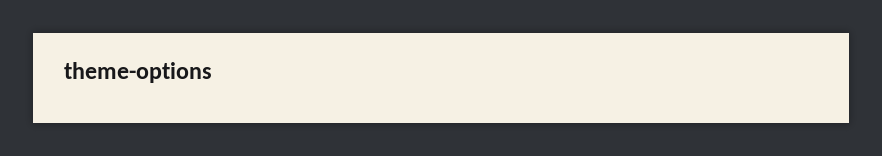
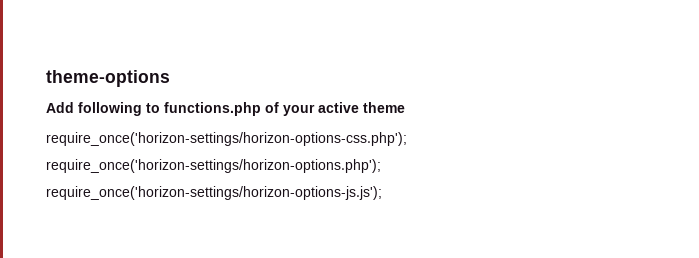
(212, 72) none -> [46,102,405,116] [46,132,407,146] [46,159,381,173] [46,186,382,200] // Add following to functions.php of your active theme // require_once('horizon-settings/horizon-options-css.php'); // require_once('horizon-settings/horizon-options.php'); // require_once('horizon-settings/horizon-options-js.js');

